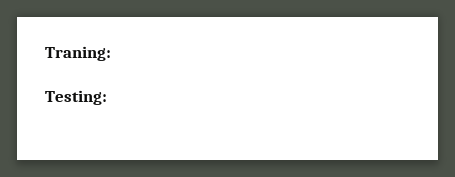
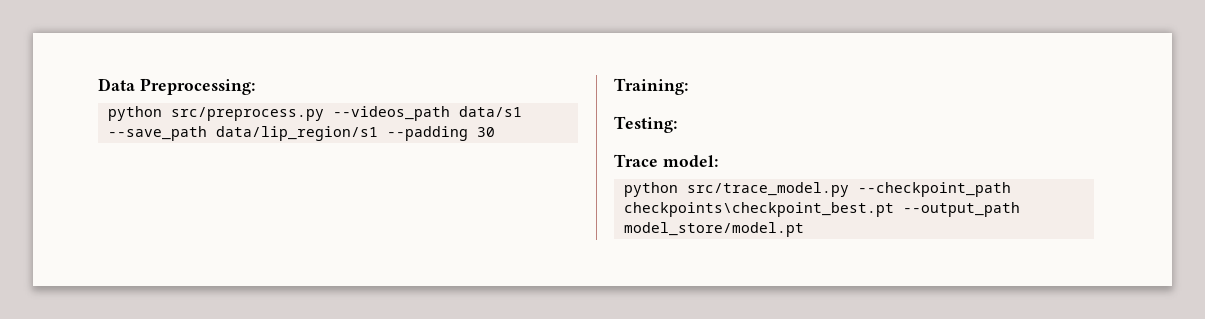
[45,46,111,61] [45,90,107,105] Traning: // Testing: -> [98,78,255,95] [107,106,522,121] [107,126,495,141] [614,78,688,95] [614,116,677,133] [614,154,718,167] [623,182,1011,197] [623,202,1020,217] [623,222,804,237] Data Preprocessing: // python src/preprocess.py --videos_path data/s1 --save_path data/lip_region/s1 --padding 30 // Training: // Testing: // Trace model: // python src/trace_model.py --checkpoint_path checkpoints\checkpoint_best.pt --output_path model_store/model.pt

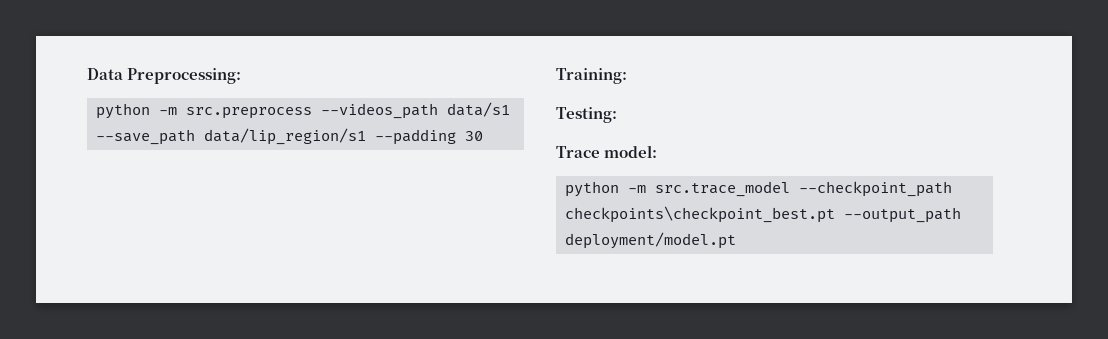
[170,107,324,121] src/preprocess.py -> [158,107,312,119] -m src.preprocess
[686,182,849,197] src/trace_model.py -> [627,181,790,197] -m src.trace_model
[623,222,804,237] model_store/model.pt -> [564,232,736,249] deployment/model.pt

